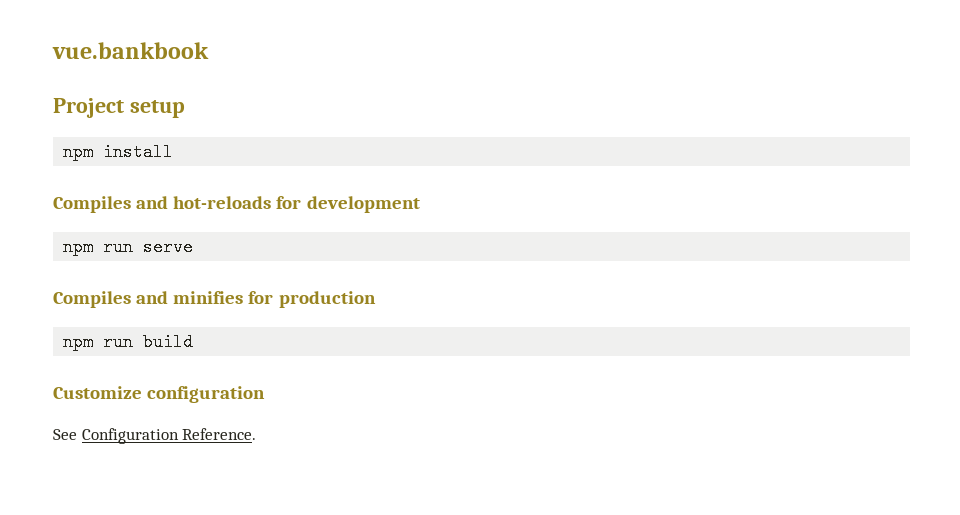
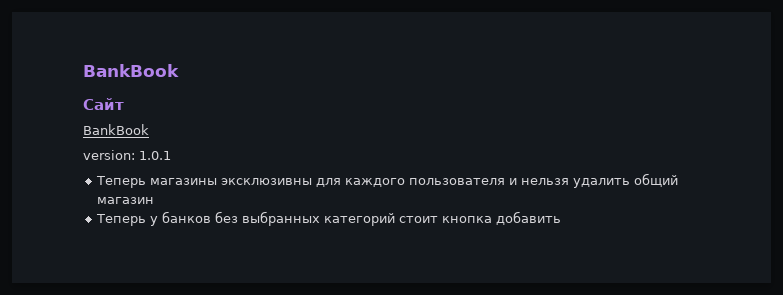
[52,42,209,59] [53,98,185,118] [63,143,174,161] [53,196,420,213] [63,238,194,256] [53,291,376,308] [63,333,194,351] [53,386,266,403] [53,428,257,444] vue.bankbook // Project setup // npm install // Compiles and hot-reloads for development // npm run serve // Compiles and minifies for production // npm run build // Customize configuration // See Configuration Reference. -> [83,64,179,77] [83,98,124,110] [83,124,149,135] [83,150,171,160] [96,173,679,188] [97,197,155,204] [96,211,562,226] BankBook // Сайт // BankBook // version: 1.0.1 // Теперь магазины эксклюзивны для каждого пользователя и нельзя удалить общий магазин // Теперь у банков без выбранных категорий стоит кнопка добавить

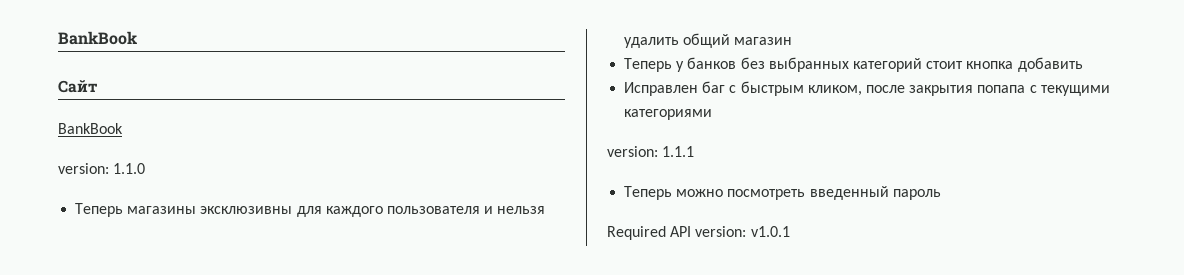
[139,151,171,160] 1.0.1 -> [113,163,146,174] 1.1.0
(562, 218) none -> [624,81,1110,96] [624,109,713,120] [607,146,695,157] [624,186,941,200] [607,226,790,240] // Исправлен баг с быстрым кликом, после закрытия попапа с текущими категориями // version: 1.1.1 // Теперь можно посмотреть введенный пароль // Required API version: v1.0.1

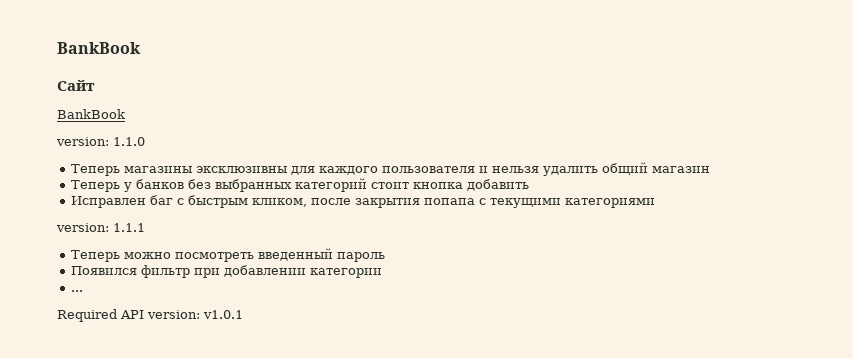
(941, 194) none -> [70,265,382,278] [70,290,83,292] // Появился фильтр при добавлении категории // ...

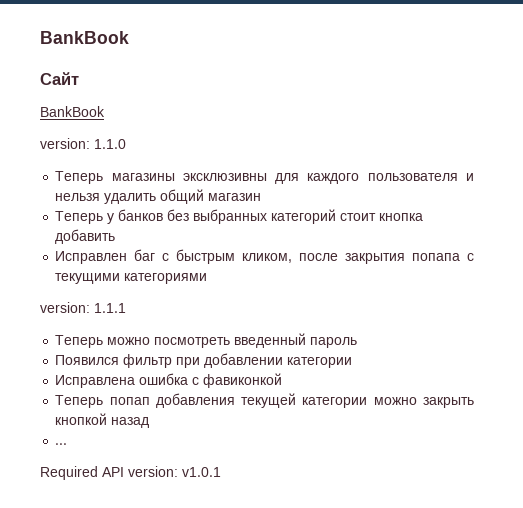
(382, 273) none -> [55,373,283,388] [55,393,474,408] [55,413,150,428] // Исправлена ошибка с фавиконкой // Теперь попап добавления текущей категории можно закрыть кнопкой назад

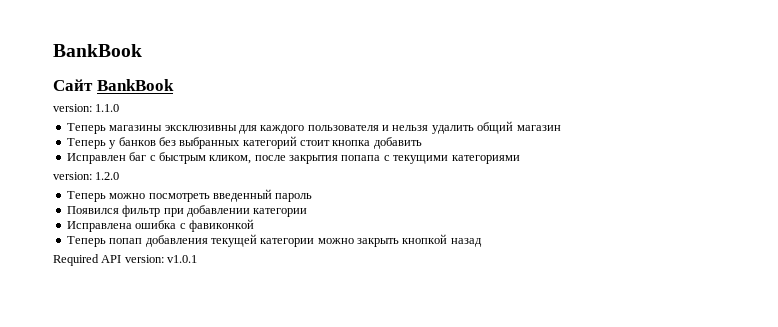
(79, 78) // -> (93, 85) none
[94,303,126,313] 1.1.1 -> [95,172,120,180] 1.2.0
[55,443,68,445] // ... -> (482, 242) none

